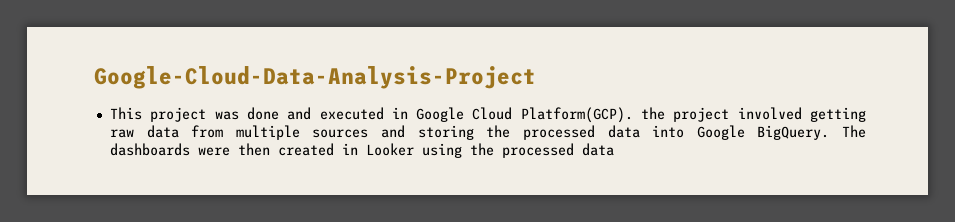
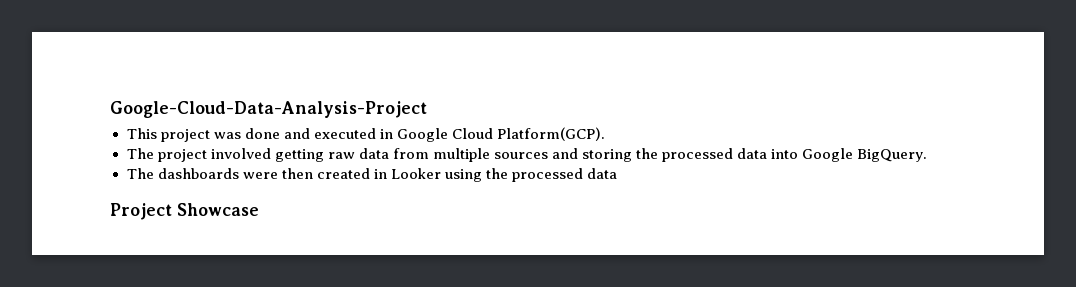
[641,107,666,120] the -> [126,148,154,159] // The
(830, 132) none -> (928, 155) //
(614, 149) none -> [110,203,259,220] // Project Showcase

